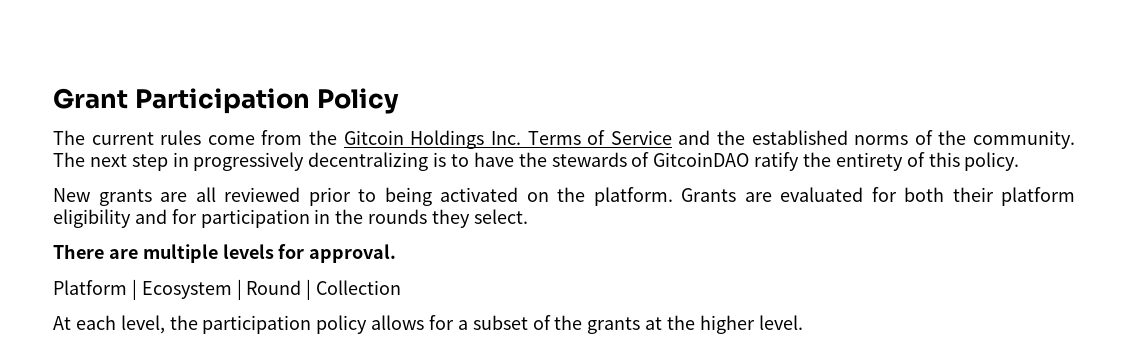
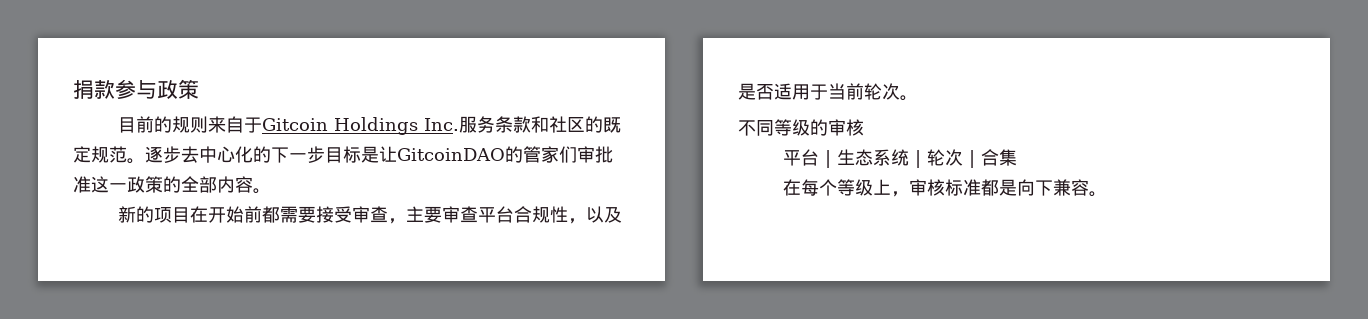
[53,88,399,114] [53,130,1075,149] [53,152,1020,171] [53,187,1075,206] [53,209,528,228] [53,244,397,263] [53,279,402,300] [53,315,803,334] Grant Participation Policy // The current rules come from the Gitcoin Holdings Inc. Terms of Service and the established norms of the community. The next step in progressively decentralizing is to have the stewards of GitcoinDAO ratify the entirety of this policy. // New grants are all reviewed prior to being activated on the platform. Grants are evaluated for both their platform eligibility and for participation in the rounds they select. // There are multiple levels for approval. // Platform | Ecosystem | Round | Collection // At each level, the participation policy allows for a subset of the grants at the higher level. -> [73,79,199,99] [118,116,622,135] [73,146,613,164] [73,176,271,194] [118,206,623,224] [738,83,918,101] [738,119,864,136] [783,149,1018,168] [783,179,1108,197] 捐款参与政策 // 目前的规则来自于Gitcoin Holdings Inc.服务条款和社区的既定规范。逐步去中心化的下一步目标是让GitcoinDAO的管家们审批准这一政策的全部内容。 // 新的项目在开始前都需要接受审查，主要审查平台合规性，以及是否适用于当前轮次。 // 不同等级的审核 // 平台 | 生态系统 | 轮次 | 合集 // 在每个等级上，审核标准都是向下兼容。

